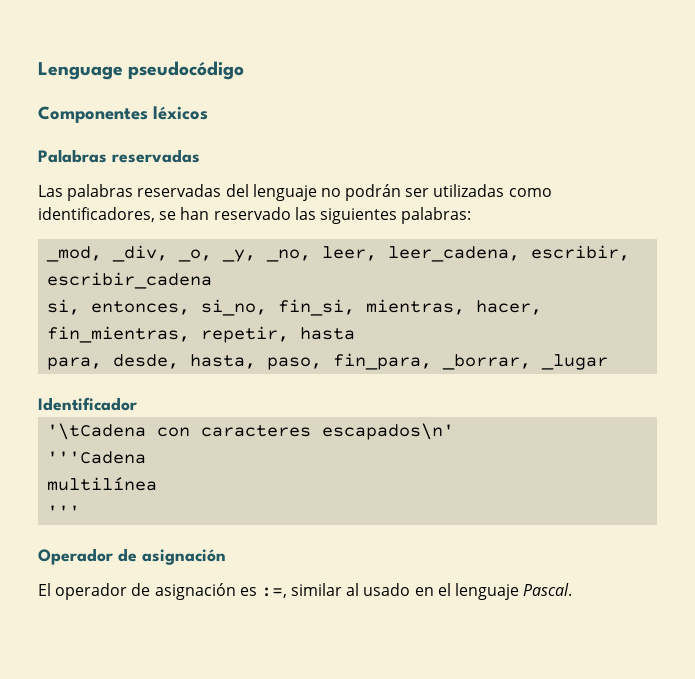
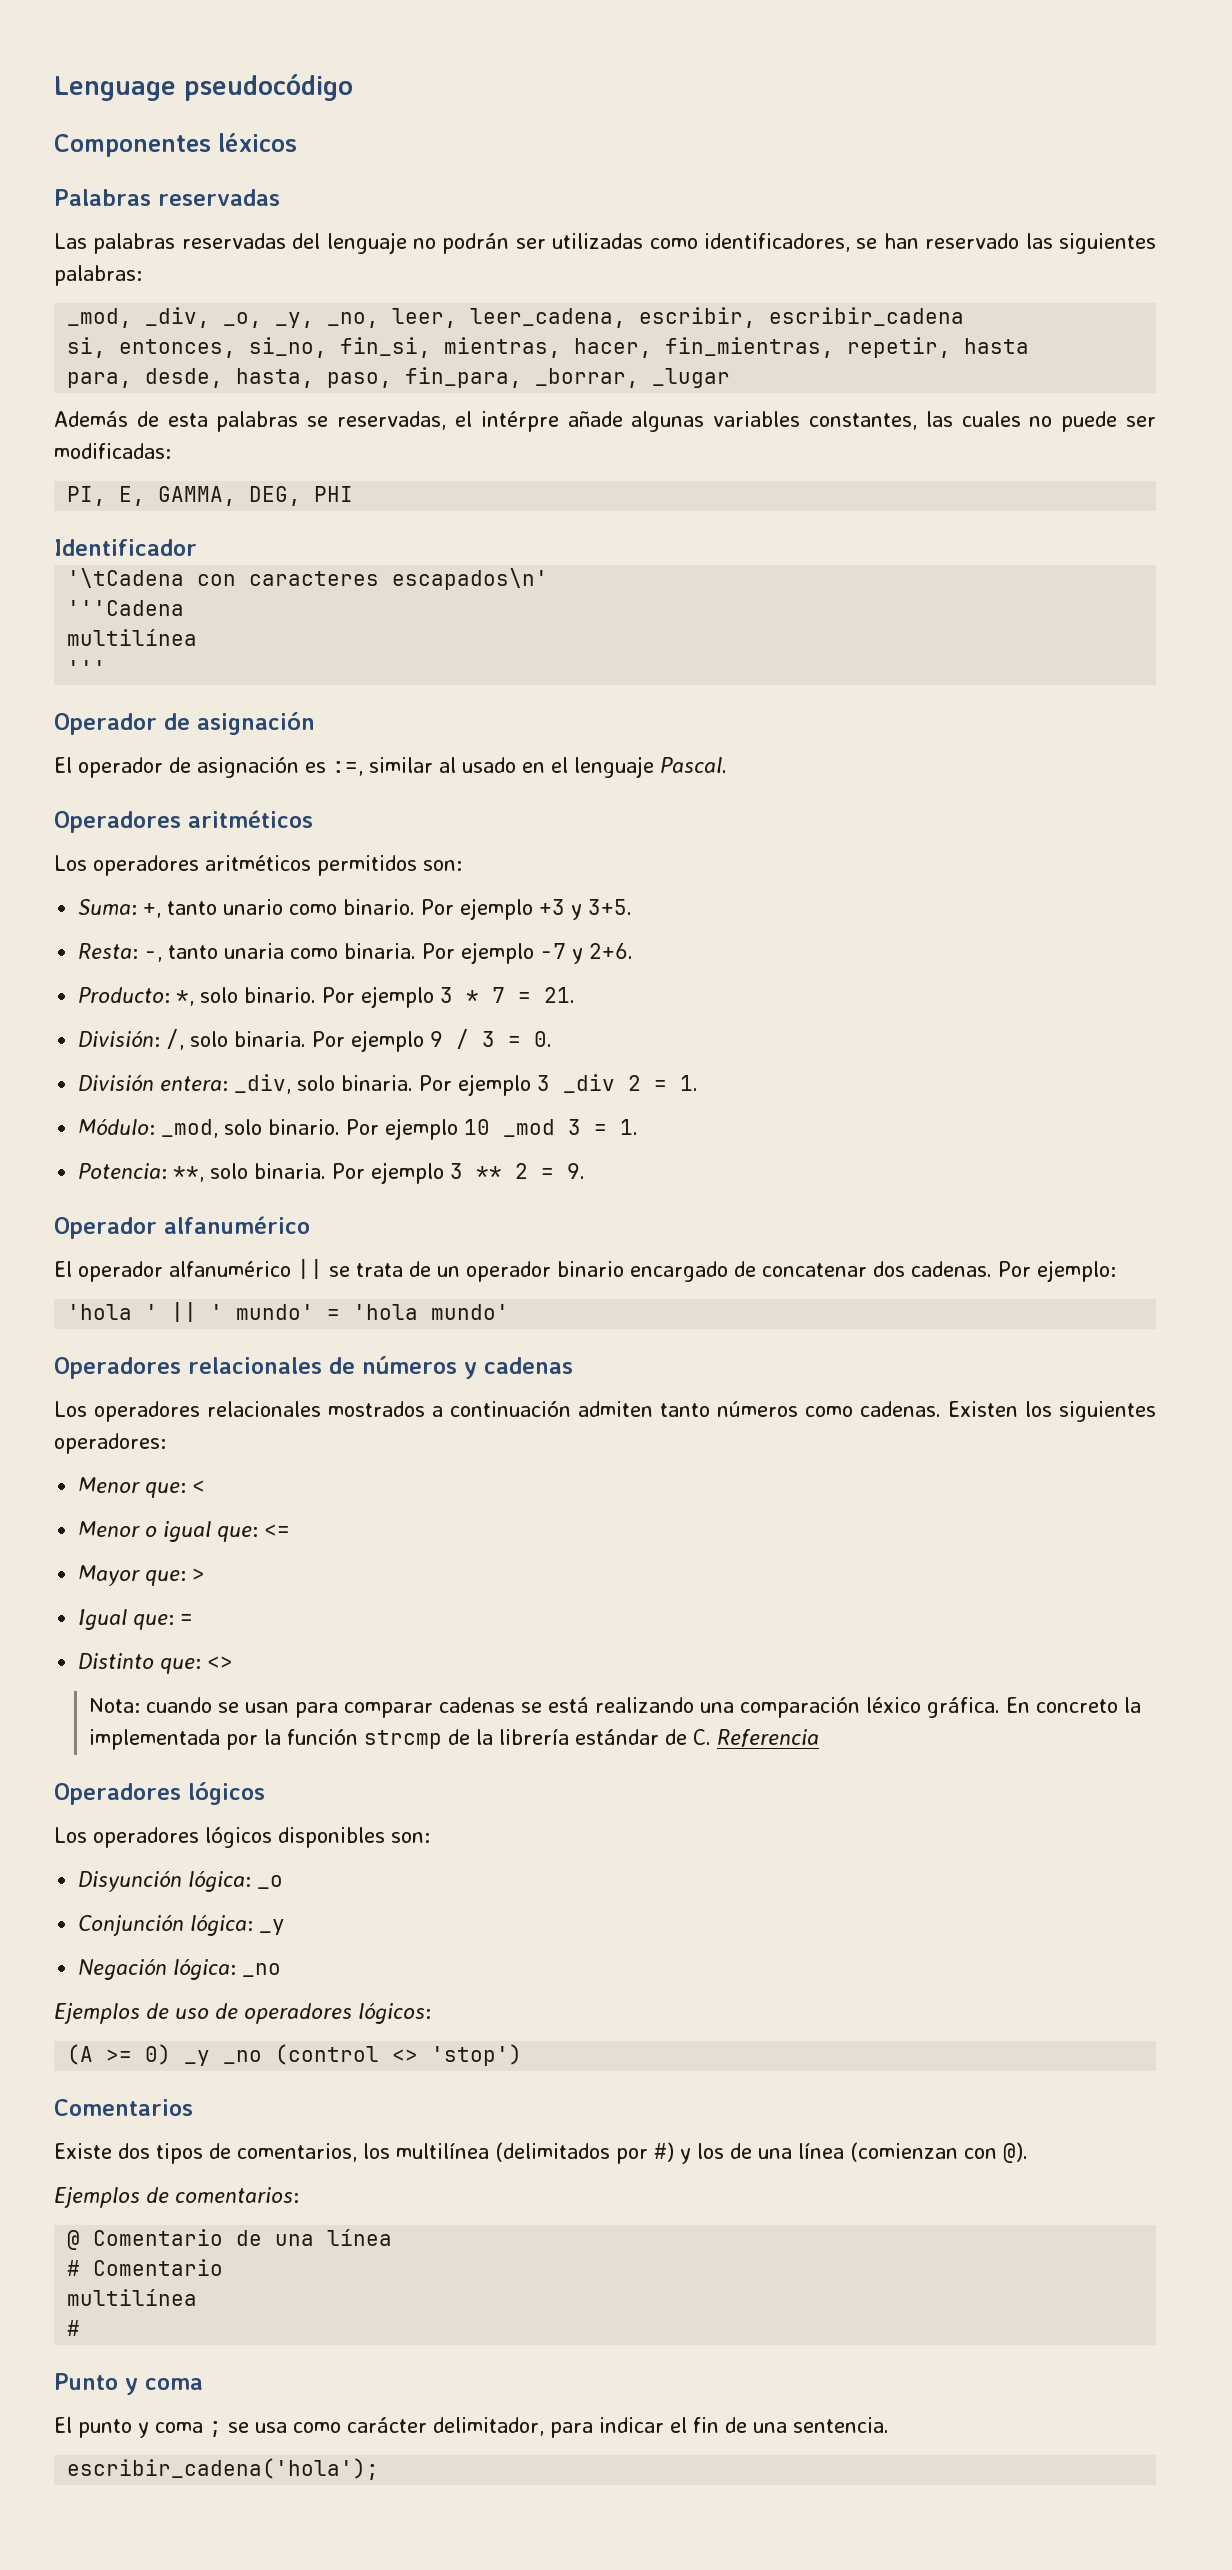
(609, 362) none -> [54,411,1156,432] [54,443,171,459] [67,486,354,506] // Además de esta palabras se reservadas, el intérpre añade algunas variables constantes, las cuales no puede ser modificadas: // PI, E, GAMMA, DEG, PHI
(573, 589) none -> [54,810,313,833] [54,855,462,876] [78,898,633,920] [78,942,634,964] [78,986,576,1008] [78,1029,553,1052] [78,1074,699,1096] [78,1118,639,1140] [78,1162,586,1184] [54,1216,310,1239] [54,1259,1116,1282] [67,1302,510,1322] [54,1356,573,1379] [54,1401,1156,1422] [54,1433,166,1454] [78,1477,206,1498] [78,1521,291,1542] [78,1565,206,1586] [78,1609,194,1630] [78,1653,234,1674] [89,1697,1142,1718] [89,1729,820,1750] [54,1782,265,1805] [54,1827,430,1848] [78,1871,284,1892] [78,1915,286,1936] [78,1959,282,1980] [54,2003,431,2024] [67,2044,523,2066] [54,2099,193,2116] [54,2142,1028,2164] [54,2187,299,2208] [67,2229,393,2250] [67,2259,224,2276] [67,2289,198,2306] [67,2320,81,2336] [54,2373,203,2395] [54,2417,889,2438] [67,2458,380,2480] // Operadores aritméticos // Los operadores aritméticos permitidos son: // Suma: +, tanto unario como binario. Por ejemplo +3 y 3+5. // Resta: -, tanto unaria como binaria. Por ejemplo -7 y 2+6. // Producto: *, solo binario. Por ejemplo 3 * 7 = 21. // División: /, solo binaria. Por ejemplo 9 / 3 = 0. // División entera: _div, solo binaria. Por ejemplo 3 _div 2 = 1. // Módulo: _mod, solo binario. Por ejemplo 10 _mod 3 = 1. // Potencia: **, solo binaria. Por ejemplo 3 ** 2 = 9. // Operador alfanumérico // El operador alfanumérico || se trata de un operador binario encargado de concatenar dos cadenas. Por ejemplo: // 'hola ' || ' mundo' = 'hola mundo' // Operadores relacionales de números y cadenas // Los operadores relacionales mostrados a continuación admiten tanto números como cadenas. Existen los siguientes operadores: // Menor que: < // Menor o igual que: <= // Mayor que: > // Igual que: = // Distinto que: <> // Nota: cuando se usan para comparar cadenas se está realizando una comparación léxico gráfica. En concreto la implementada por la función strcmp de la librería estándar de C. Referencia // Operadores lógicos // Los operadores lógicos disponibles son: // Disyunción lógica: _o // Conjunción lógica: _y // Negación lógica: _no // Ejemplos de uso de operadores lógicos: // (A >= 0) _y _no (control <> 'stop') // Comentarios // Existe dos tipos de comentarios, los multilínea (delimitados por #) y los de una línea (comienzan con @). // Ejemplos de comentarios: // @ Comentario de una línea // # Comentario // multilínea // # // Punto y coma // El punto y coma ; se usa como carácter delimitador, para indicar el fin de una sentencia. // escribir_cadena('hola');

